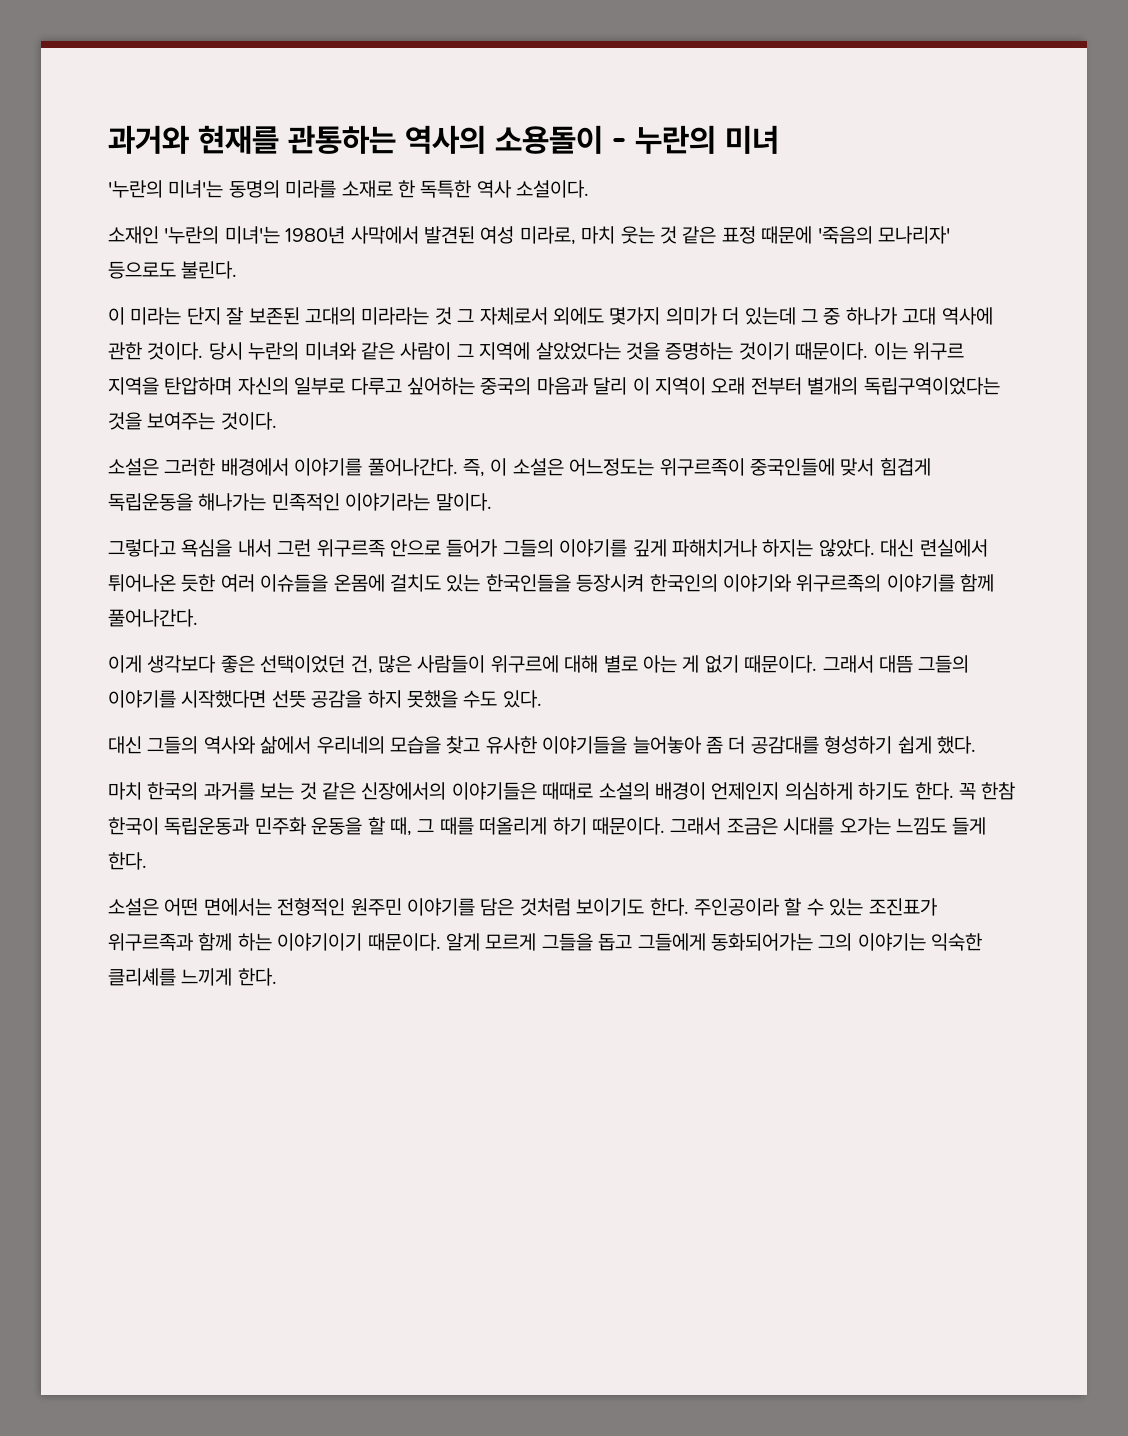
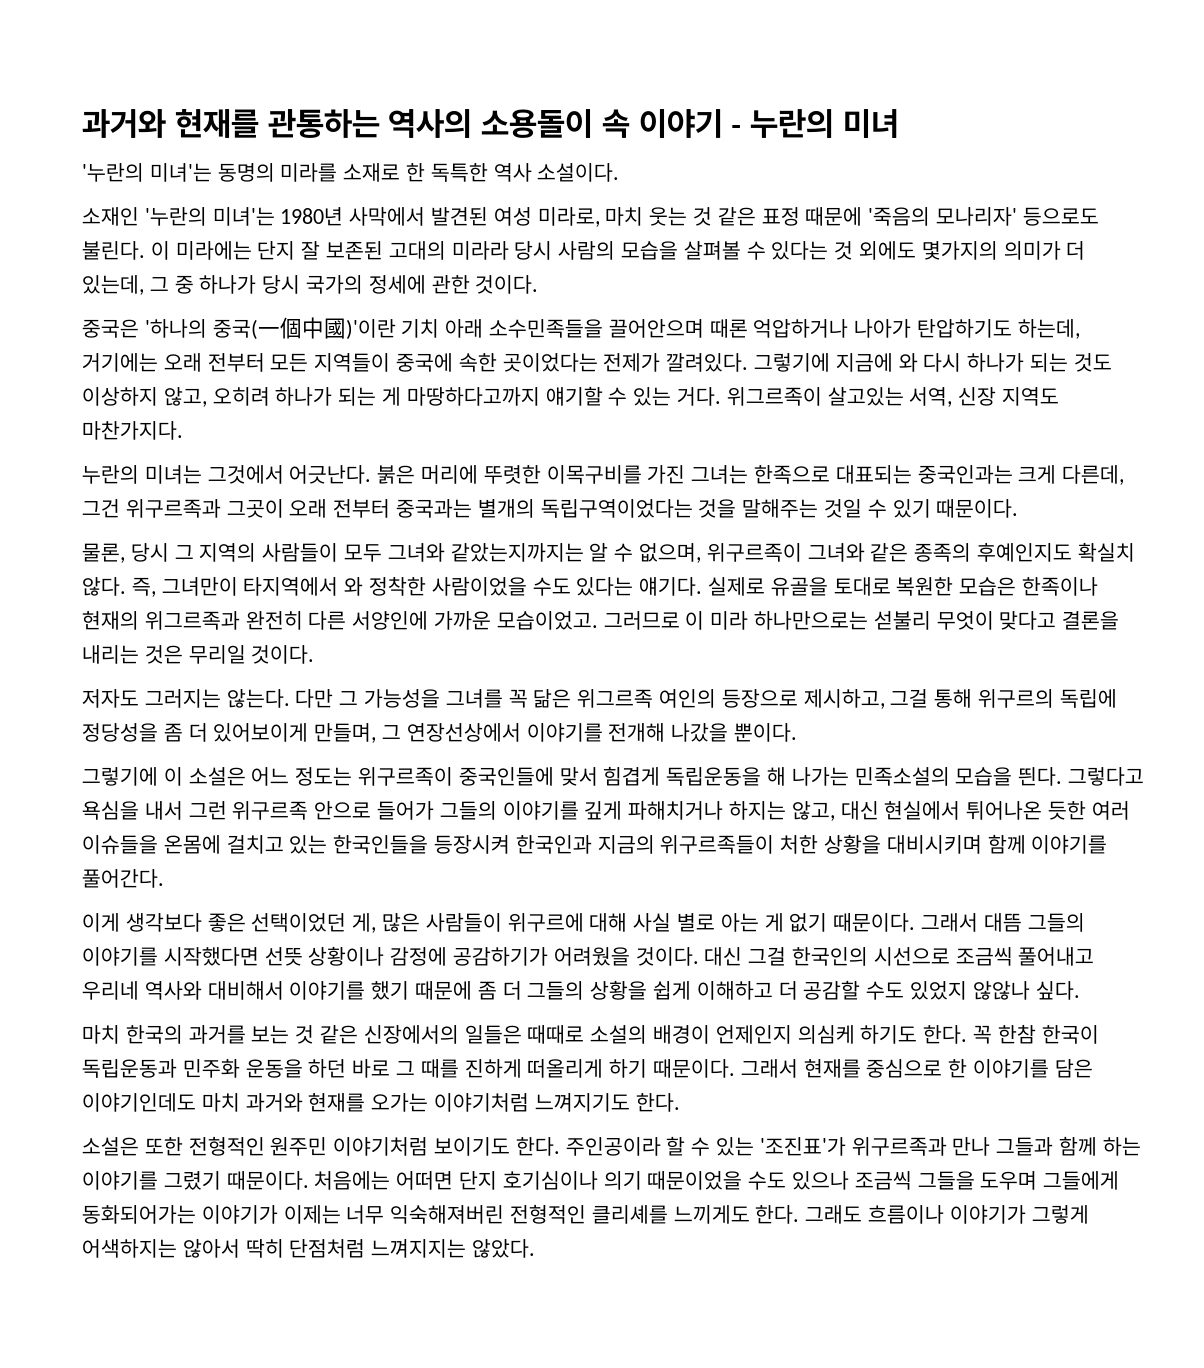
(603, 139) none -> [601,109,723,138] 속 이야기
[108,307,182,325] // 이 미라는 -> [150,241,252,260] 이 미라에는
[361,307,661,325] 미라라는 것 그 자체로서 외에도 몇가지 -> [451,241,998,260] 미라라 당시 사람의 모습을 살펴볼 수 있다는 것 외에도 몇가지의
[744,307,796,325] 있는데 -> [82,275,144,295] 있는데,
[902,307,993,325] 고대 역사에 -> [262,275,426,294] 당시 국가의 정세에
[208,342,964,360] [108,377,1000,395] [108,412,277,430] [108,458,655,477] 당시 누란의 미녀와 같은 사람이 그 지역에 살았었다는 것을 증명하는 것이기 때문이다. 이는 위구르 지역을 탄압하며 자신의 일부로 다루고 싶어하는 중국의 마음과 달리 이 지역이 오래 전부터 별개의 독립구역이었다는 것을 보여주는 것이다. // 소설은 그러한 배경에서 이야기를 풀어나간다. 즉, 이 소설은 어느정도는 -> [82,317,1080,340] [82,353,1112,372] [82,386,1060,407] [82,421,183,440] [82,465,1125,485] [82,499,1019,518] [82,542,1135,563] [82,576,1099,597] [82,611,1120,630] [82,645,315,664] [82,689,1117,709] [82,723,798,743] [82,767,353,786] // 중국은 '하나의 중국(一個中國)'이란 기치 아래 소수민족들을 끌어안으며 때론 억압하거나 나아가 탄압하기도 하는데, 거기에는 오래 전부터 모든 지역들이 중국에 속한 곳이었다는 전제가 깔려있다. 그렇기에 지금에 와 다시 하나가 되는 것도 이상하지 않고, 오히려 하나가 되는 게 마땅하다고까지 얘기할 수 있는 거다. 위그르족이 살고있는 서역, 신장 지역도 마찬가지다. // 누란의 미녀는 그것에서 어긋난다. 붉은 머리에 뚜렷한 이목구비를 가진 그녀는 한족으로 대표되는 중국인과는 크게 다른데, 그건 위구르족과 그곳이 오래 전부터 중국과는 별개의 독립구역이었다는 것을 말해주는 것일 수 있기 때문이다. // 물론, 당시 그 지역의 사람들이 모두 그녀와 같았는지까지는 알 수 없으며, 위구르족이 그녀와 같은 종족의 후예인지도 확실치 않다. 즉, 그녀만이 타지역에서 와 정착한 사람이었을 수도 있다는 얘기다. 실제로 유골을 토대로 복원한 모습은 한족이나 현재의 위그르족과 완전히 다른 서양인에 가까운 모습이었고. 그러므로 이 미라 하나만으로는 섣불리 무엇이 맞다고 결론을 내리는 것은 무리일 것이다. // 저자도 그러지는 않는다. 다만 그 가능성을 그녀를 꼭 닮은 위그르족 여인의 등장으로 제시하고, 그걸 통해 위구르의 독립에 정당성을 좀 더 있어보이게 만들며, 그 연장선상에서 이야기를 전개해 나갔을 뿐이다. // 그렇기에 이 소설은 어느 정도는
[198,493,492,511] 해나가는 민족적인 이야기라는 말이다. // -> [767,767,1063,786] 해 나가는 민족소설의 모습을 띈다.
[818,539,988,557] 않았다. 대신 련실에서 -> [791,801,961,821] 않고, 대신 현실에서
[390,574,441,592] 걸치도 -> [226,835,284,854] 걸치고
[649,574,995,592] [108,609,198,627] 한국인의 이야기와 위구르족의 이야기를 함께 풀어나간다. -> [515,834,1108,854] [82,869,164,888] 한국인과 지금의 위구르족들이 처한 상황을 대비시키며 함께 이야기를 풀어간다.
[350,655,373,674] 건, -> [352,913,377,933] 게,
(599, 664) none -> [633,913,672,932] 사실
[311,690,542,708] [108,736,976,754] 공감을 하지 못했을 수도 있다. // 대신 그들의 역사와 삶에서 우리네의 모습을 찾고 유사한 이야기들을 늘어놓아 좀 더 공감대를 형성하기 쉽게 했다. -> [308,946,1095,966] [82,980,1080,1000] 상황이나 감정에 공감하기가 어려웠을 것이다. 대신 그걸 한국인의 시선으로 조금씩 풀어내고 우리네 역사와 대비해서 이야기를 했기 때문에 좀 더 그들의 상황을 쉽게 이해하고 더 공감할 수도 있었지 않않나 싶다.
[451,782,537,800] 이야기들은 -> [464,1025,522,1044] 일들은
[784,782,853,800] 의심하게 -> [797,1025,855,1044] 의심케
[367,817,412,836] 할 때, -> [308,1059,391,1078] 하던 바로
(474, 826) none -> [464,1059,522,1078] 진하게
[726,817,987,835] [108,852,147,870] [108,898,571,916] 조금은 시대를 오가는 느낌도 들게 한다. // 소설은 어떤 면에서는 전형적인 원주민 이야기를 담은 것처럼 -> [803,1059,1093,1078] [82,1093,680,1112] [82,1136,429,1156] 현재를 중심으로 한 이야기를 담은 이야기인데도 마치 과거와 현재를 오가는 이야기처럼 느껴지기도 한다. // 소설은 또한 전형적인 원주민 이야기처럼
[868,898,937,916] [108,933,983,951] [108,968,277,986] 조진표가 위구르족과 함께 하는 이야기이기 때문이다. 알게 모르게 그들을 돕고 그들에게 동화되어가는 그의 이야기는 익숙한 클리셰를 느끼게 한다. -> [759,1136,1141,1156] [82,1171,1120,1190] [82,1204,1089,1224] [82,1239,536,1258] '조진표'가 위구르족과 만나 그들과 함께 하는 이야기를 그렸기 때문이다. 처음에는 어떠면 단지 호기심이나 의기 때문이었을 수도 있으나 조금씩 그들을 도우며 그들에게 동화되어가는 이야기가 이제는 너무 익숙해져버린 전형적인 클리셰를 느끼게도 한다. 그래도 흐름이나 이야기가 그렇게 어색하지는 않아서 딱히 단점처럼 느껴지지는 않았다.

